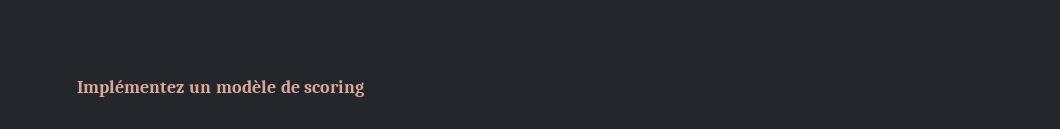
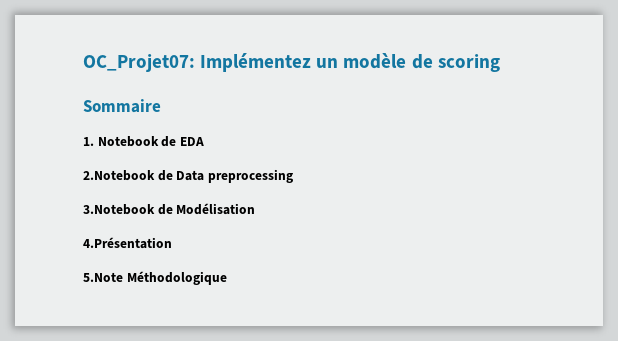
(77, 88) none -> [83,54,195,72] OC_Projet07:
(365, 88) none -> [83,99,161,113] [83,136,204,147] [83,169,293,183] [83,203,256,215] [83,237,172,249] [83,271,227,285] // Sommaire // 1. Notebook de EDA // 2.Notebook de Data preprocessing // 3.Notebook de Modélisation // 4.Présentation // 5.Note Méthodologique

